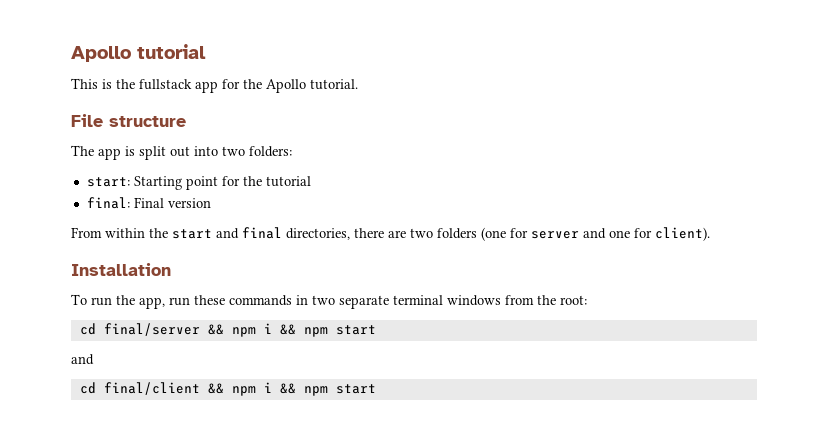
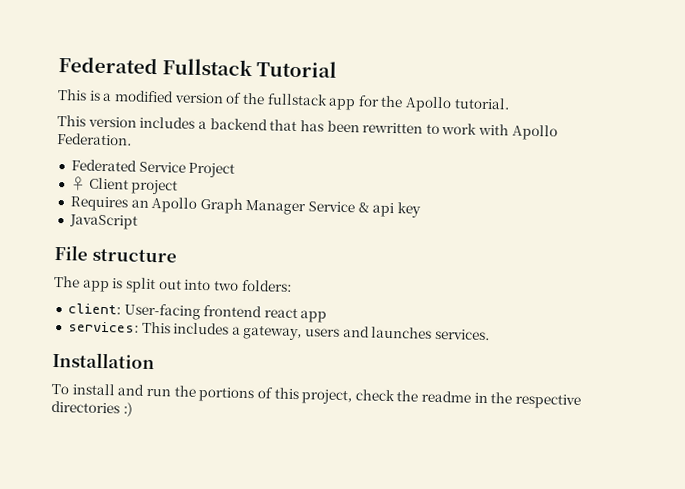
[71,44,206,62] Apollo tutorial -> [58,56,338,78] Federated Fullstack Tutorial
(112, 84) none -> [102,90,243,104] a modified version of
(358, 84) none -> [57,115,558,141] [57,133,132,146] [70,159,236,178] [70,176,179,195] [69,196,422,218] [68,214,138,230] // This version includes a backend that has been rewritten to work with Apollo Federation. // Federated Service Project // ♀ Client project // Requires an Apollo Graph Manager Service & api key // JavaScript
[86,176,311,190] [86,197,211,209] [71,227,710,241] [71,263,171,276] [71,294,587,309] [79,323,376,337] [71,354,94,365] [79,382,376,396] start: Starting point for the tutorial // final: Final version // From within the start and final directories, there are two folders (one for server and one for client). // Installation // To run the app, run these commands in two separate terminal windows from the root: // cd final/server && npm i && npm start // and // cd final/client && npm i && npm start -> [67,303,328,323] [67,321,491,341] [52,351,155,370] [51,383,582,410] [51,400,133,417] client: User-facing frontend react app // services: This includes a gateway, users and launches services. // Installation // To install and run the portions of this project, check the readme in the respective directories :)

